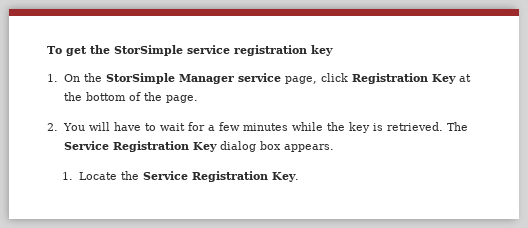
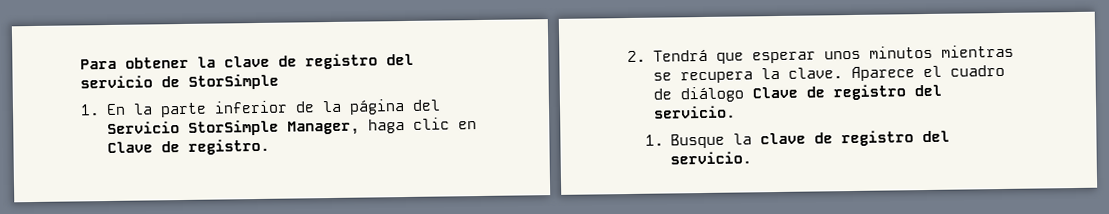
[47,45,333,56] [47,73,471,84] [63,92,198,103] [47,122,468,133] [63,141,334,152] [62,171,299,182] To get the StorSimple service registration key // 1. On the StorSimple Manager service page, click Registration Key at the bottom of the page. // 2. You will have to wait for a few minutes while the key is retrieved. The Service Registration Key dialog box appears. // 1. Locate the Service Registration Key. -> [80,53,414,70] [80,73,279,90] [80,99,441,118] [106,117,477,136] [106,138,270,155] [627,44,1014,64] [652,64,1005,84] [652,84,942,103] [653,105,736,119] [644,130,951,149] [670,151,753,165] Para obtener la clave de registro del servicio de StorSimple // 1. En la parte inferior de la página del Servicio StorSimple Manager, haga clic en Clave de registro. // 2. Tendrá que esperar unos minutos mientras se recupera la clave. Aparece el cuadro de diálogo Clave de registro del servicio. // 1. Busque la clave de registro del servicio.

